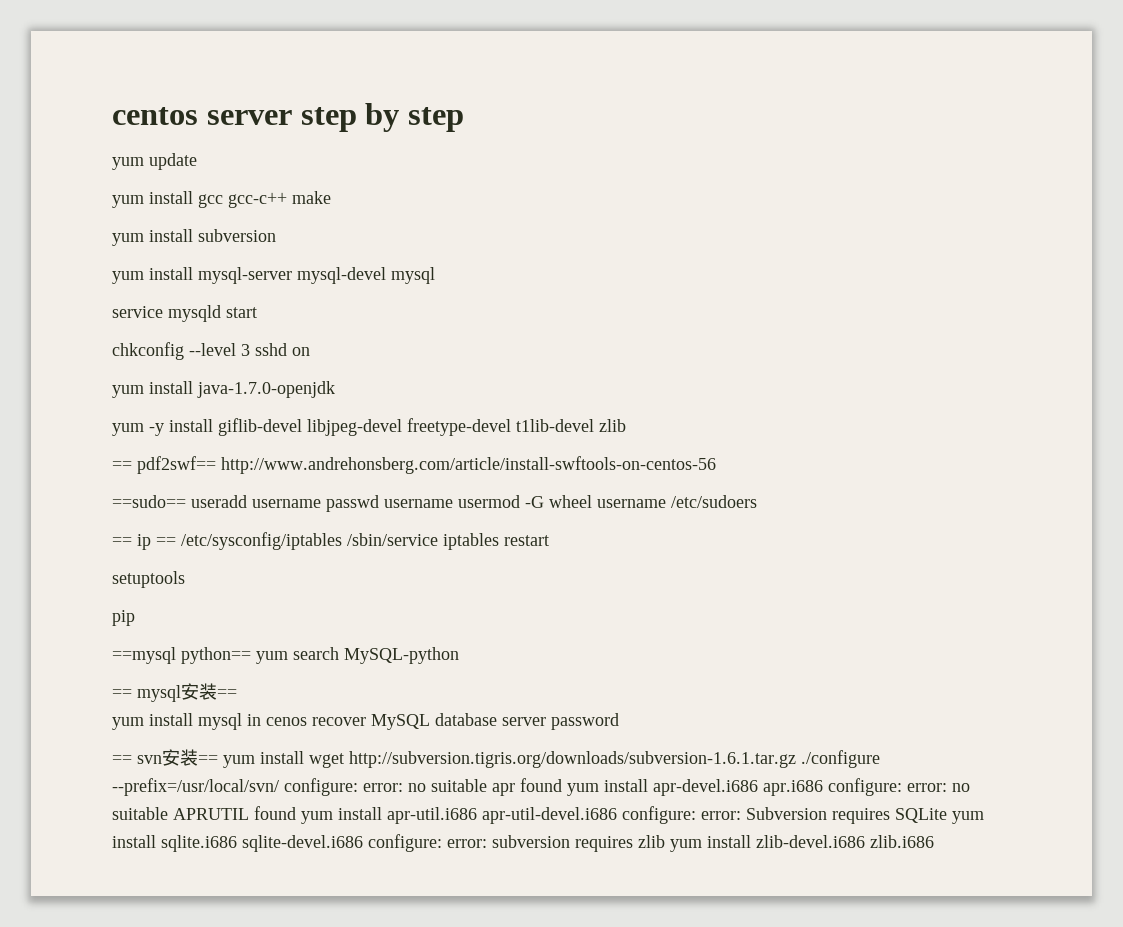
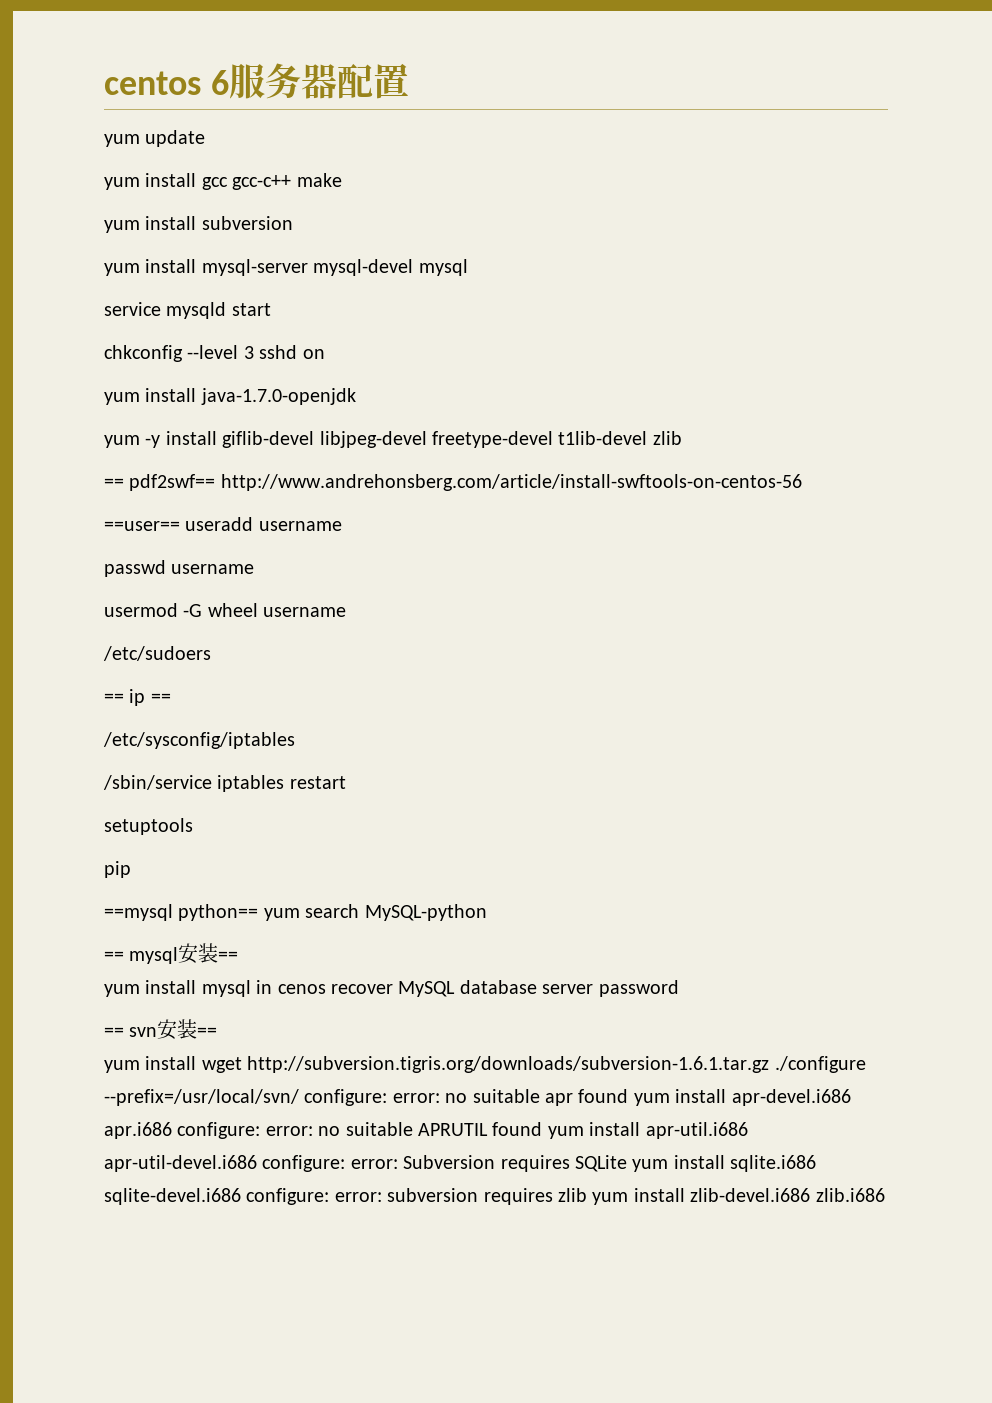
[206,103,465,132] server step by step -> [210,63,409,99] 6服务器配置
[112,495,186,508] ==sudo== -> [104,521,180,531] ==user==
(321, 503) none -> (342, 526) //
(453, 503) none -> (255, 569) //
(666, 503) none -> (347, 612) //
(176, 541) none -> (171, 698) //
(342, 541) none -> (295, 740) //
(218, 759) none -> (218, 1032) //

